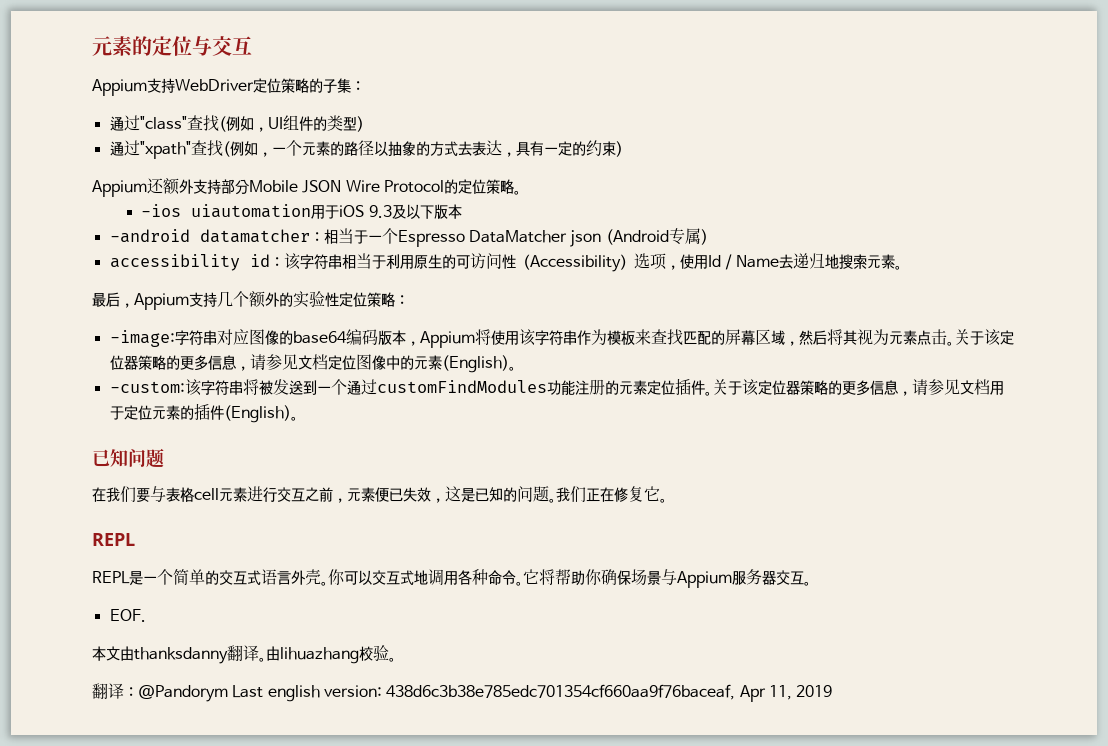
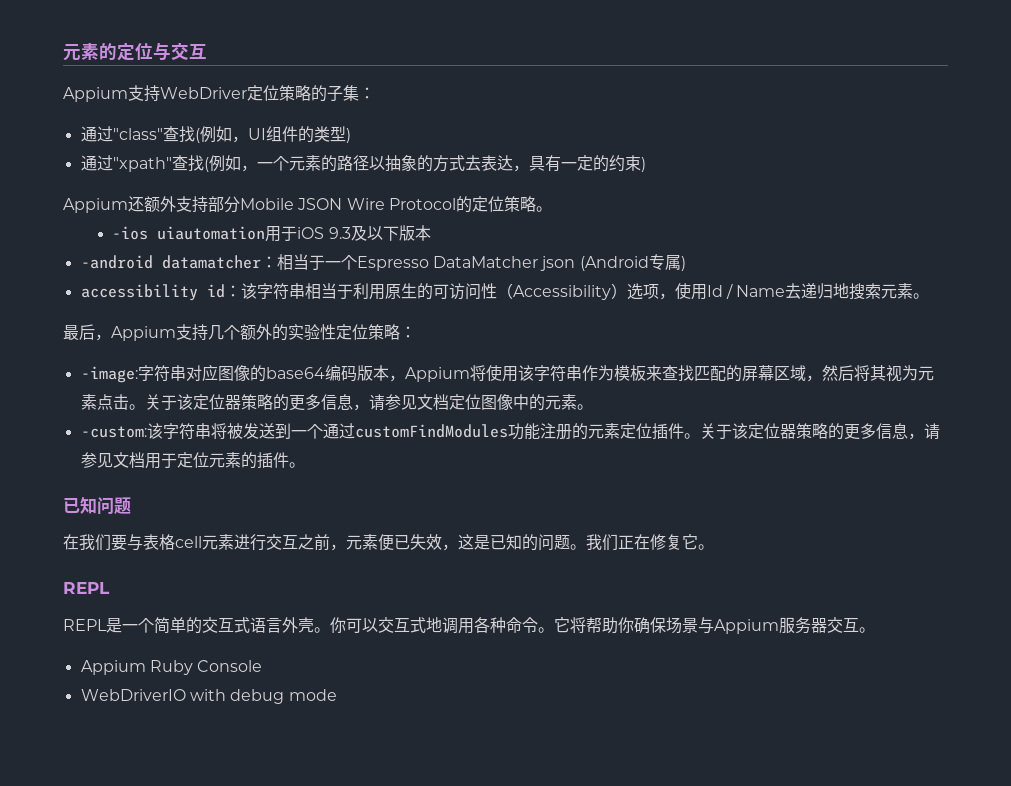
[441,355,509,373] (English) -> (577, 402) none
[223,405,291,423] (English) -> (289, 460) none
[109,609,146,622] [92,645,396,664] [92,683,833,702] EOF. // 本文由thanksdanny翻译。由lihuazhang校验。 // 翻译：@Pandorym Last english version: 438d6c3b38e785edc701354cf660aa9f76baceaf, Apr 11, 2019 -> [80,660,263,675] [80,689,337,704] Appium Ruby Console // WebDriverIO with debug mode

